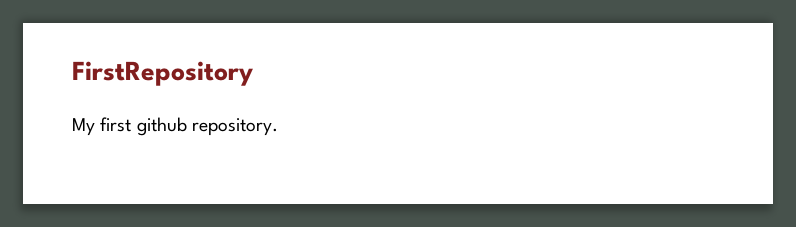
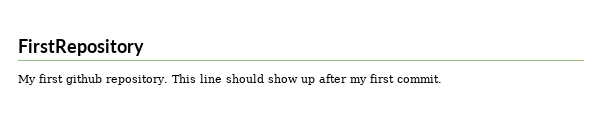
(278, 127) none -> [171,74,442,85] This line should show up after my first commit.

